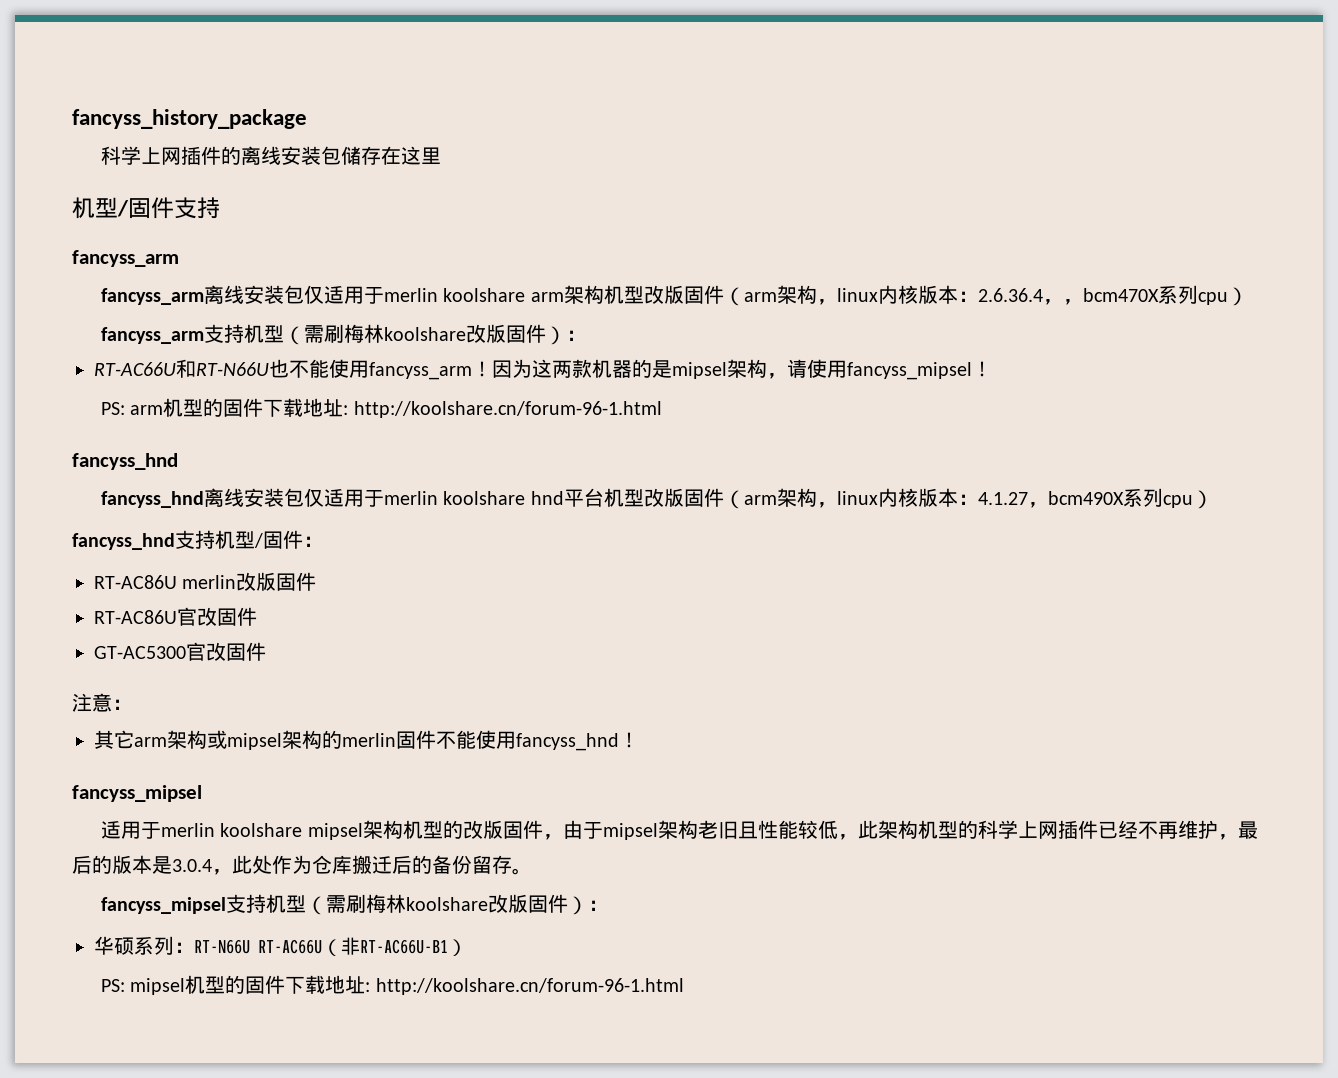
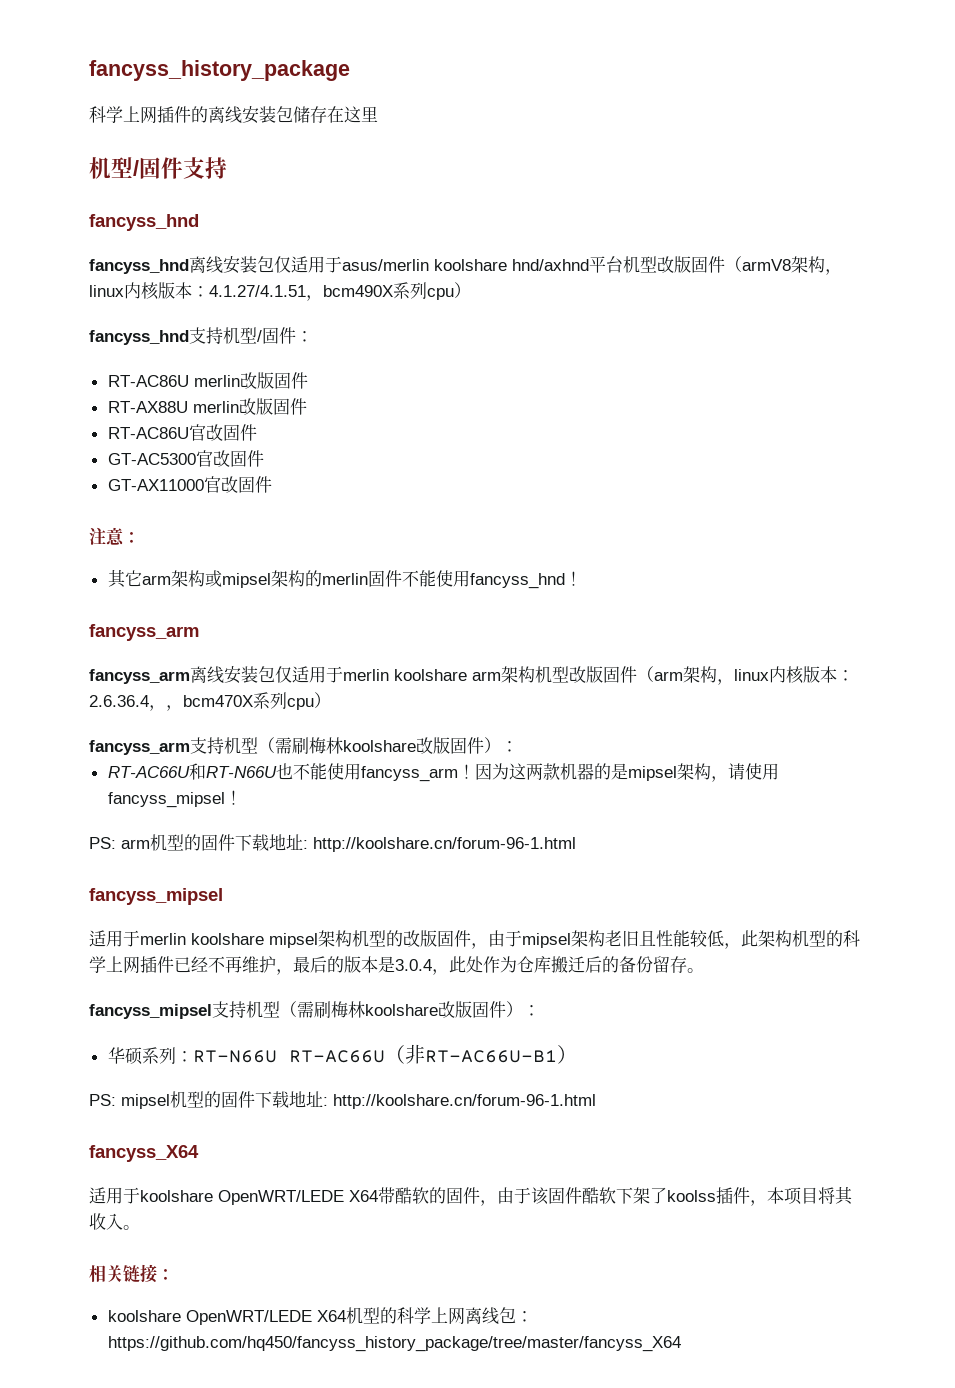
(220, 208) none -> [89,214,199,231] [89,256,842,275] [89,282,471,301] [89,327,313,345] [107,372,308,389] [107,398,307,415] [107,424,257,441] [107,450,264,467] [107,476,272,493] [89,527,140,546] [107,569,582,589] // fancyss_hnd // fancyss_hnd离线安装包仅适用于asus/merlin koolshare hnd/axhnd平台机型改版固件（armV8架构，linux内核版本：4.1.27/4.1.51，bcm490X系列cpu） // fancyss_hnd支持机型/固件： // RT-AC86U merlin改版固件 // RT-AX88U merlin改版固件 // RT-AC86U官改固件 // GT-AC5300官改固件 // GT-AX11000官改固件 // 注意： // 其它arm架构或mipsel架构的merlin固件不能使用fancyss_hnd！
[72,453,178,470] [100,488,1213,509] [72,530,323,550] [94,572,317,591] [94,607,257,626] [94,642,266,661] [72,693,132,712] [94,730,639,751] // fancyss_hnd // fancyss_hnd离线安装包仅适用于merlin koolshare hnd平台机型改版固件（arm架构，linux内核版本：4.1.27，bcm490X系列cpu） // fancyss_hnd支持机型/固件： // RT-AC86U merlin改版固件 // RT-AC86U官改固件 // GT-AC5300官改固件 // 注意： // 其它arm架构或mipsel架构的merlin固件不能使用fancyss_hnd！ -> (576, 844) none
(684, 986) none -> [89,1145,199,1162] [89,1186,853,1206] [89,1213,140,1230] [89,1264,174,1283] [107,1307,533,1325] [107,1336,681,1352] // fancyss_X64 // 适用于koolshare OpenWRT/LEDE X64带酷软的固件，由于该固件酷软下架了koolss插件，本项目将其收入。 // 相关链接： // koolshare OpenWRT/LEDE X64机型的科学上网离线包：https://github.com/hq450/fancyss_history_package/tree/master/fancyss_X64

